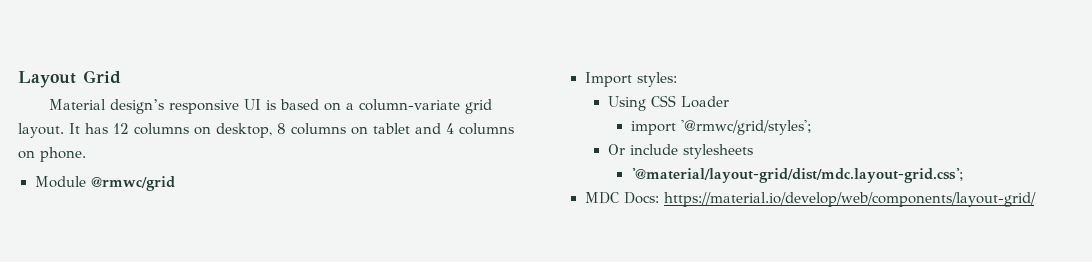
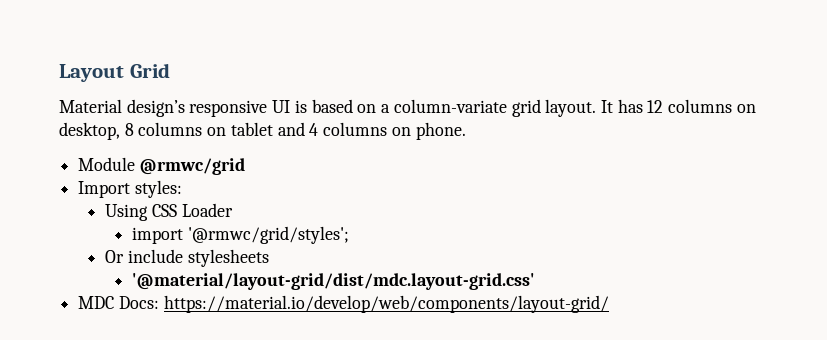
[630,168,964,183] '@material/layout-grid/dist/mdc.layout-grid.css'; -> [132,273,536,290] '@material/layout-grid/dist/mdc.layout-grid.css'

